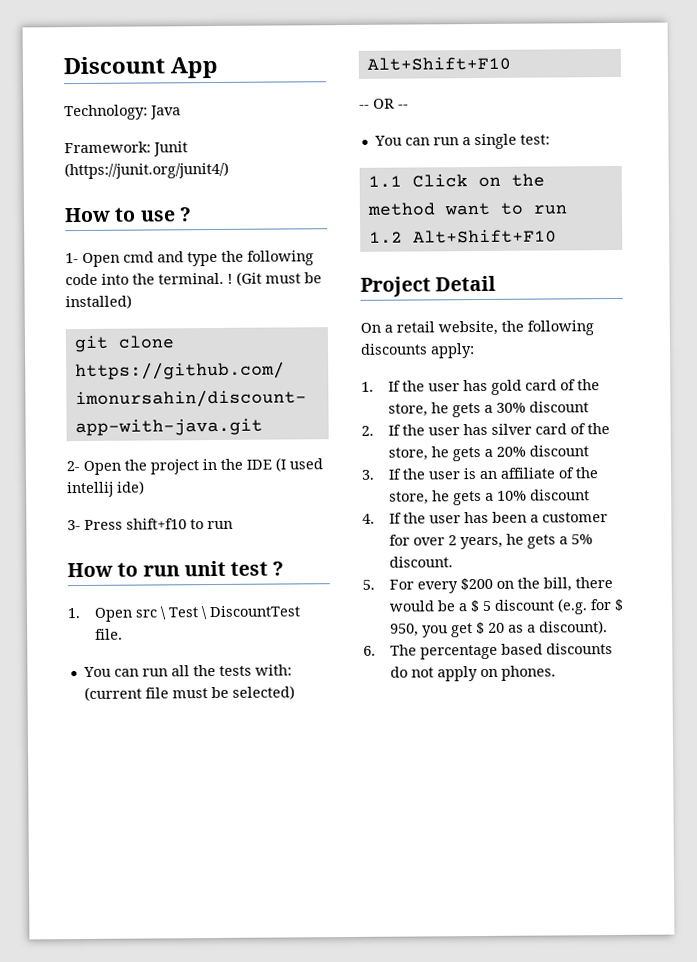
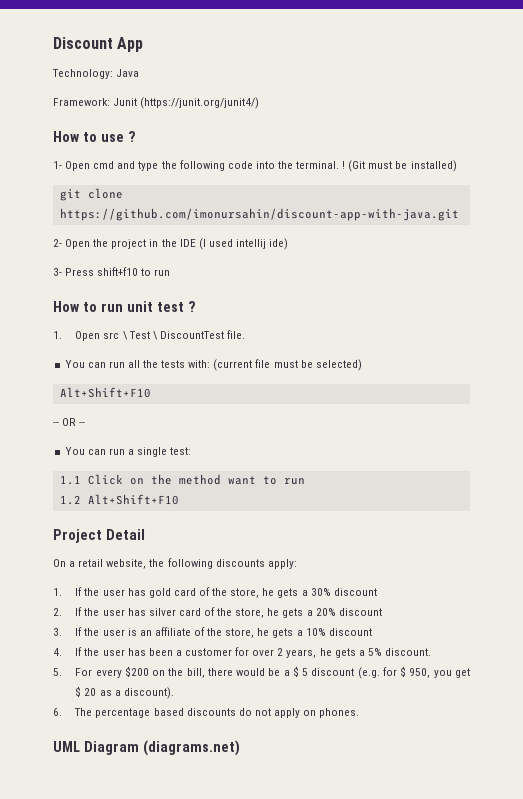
(556, 673) none -> [53,740,240,756] // UML Diagram (diagrams.net)

